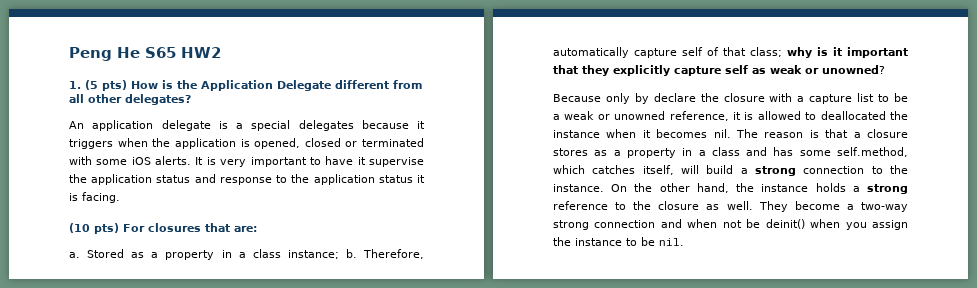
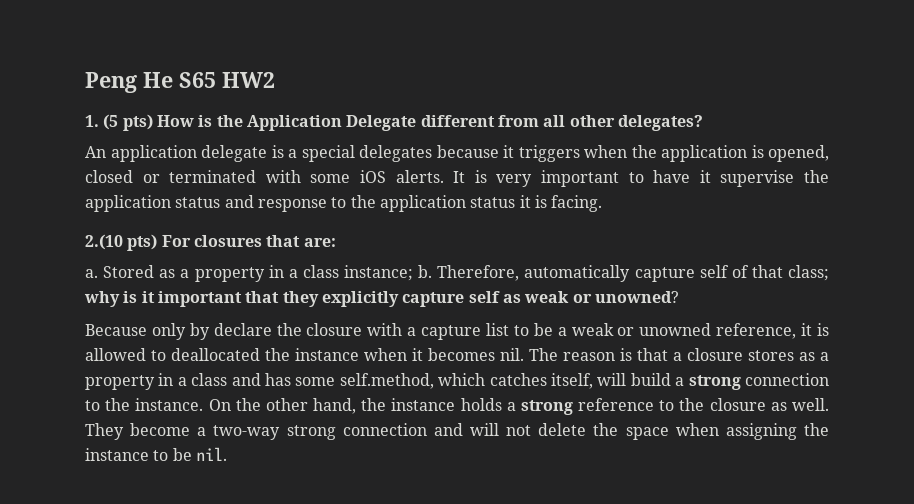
[69,223,90,233] (10 -> [85,234,123,250] 2.(10
[687,219,908,230] when not be deinit() when you assign -> [470,423,797,440] will not delete the space when assigning

